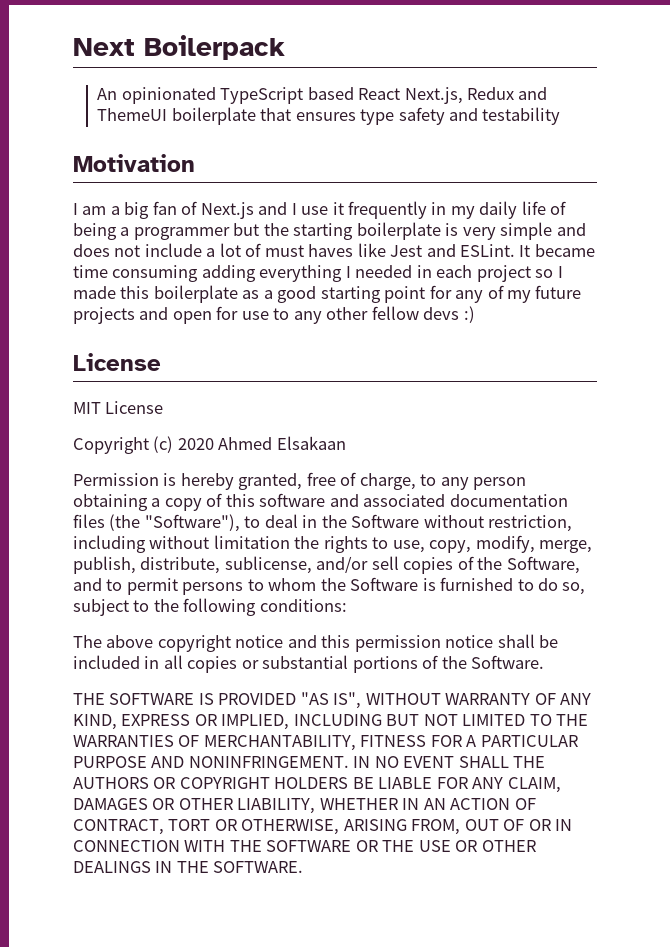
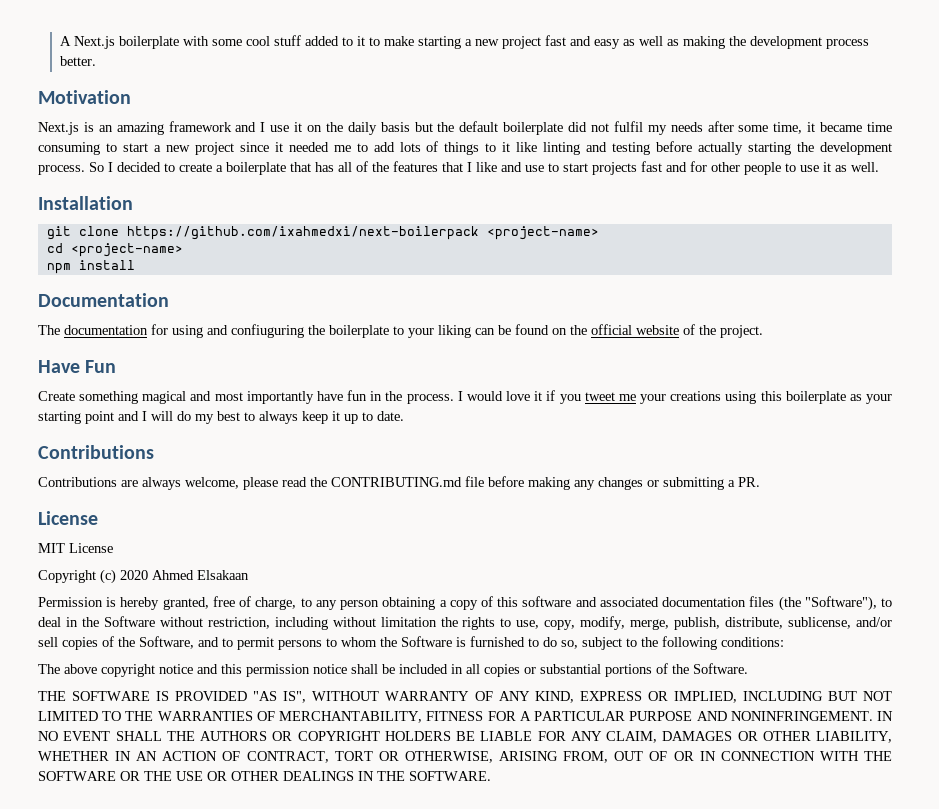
[73,35,285,60] [97,87,548,104] [97,107,561,125] [73,154,195,172] [73,201,567,219] [73,222,586,240] [73,243,595,257] [73,265,563,282] [73,285,582,303] [73,306,475,324] Next Boilerpack // An opinionated TypeScript based React Next.js, Redux and ThemeUI boilerplate that ensures type safety and testability // Motivation // I am a big fan of Next.js and I use it frequently in my daily life of being a programmer but the starting boilerplate is very simple and does not include a lot of must haves like Jest and ESLint. It became time consuming adding everything I needed in each project so I made this boilerplate as a good starting point for any of my future projects and open for use to any other fellow devs :) -> [59,35,869,49] [59,56,96,66] [38,90,131,104] [38,121,893,135] [38,141,892,155] [38,161,879,175] [38,196,133,210] [46,226,599,240] [46,243,183,257] [46,260,135,274] [38,293,169,307] [38,324,763,338] [38,360,117,373] [38,390,892,404] [38,411,404,424] [38,445,154,459] [38,476,760,490] A Next.js boilerplate with some cool stuff added to it to make starting a new project fast and easy as well as making the development process better. // Motivation // Next.js is an amazing framework and I use it on the daily basis but the default boilerplate did not fulfil my needs after some time, it became time consuming to start a new project since it needed me to add lots of things to it like linting and testing before actually starting the development process. So I decided to create a boilerplate that has all of the features that I like and use to start projects fast and for other people to use it as well. // Installation // git clone https://github.com/ixahmedxi/next-boilerpack <project-name> // cd <project-name> // npm install // Documentation // The documentation for using and confiuguring the boilerplate to your liking can be found on the official website of the project. // Have Fun // Create something magical and most importantly have fun in the process. I would love it if you tweet me your creations using this boilerplate as your starting point and I will do my best to always keep it up to date. // Contributions // Contributions are always welcome, please read the CONTRIBUTING.md file before making any changes or submitting a PR.

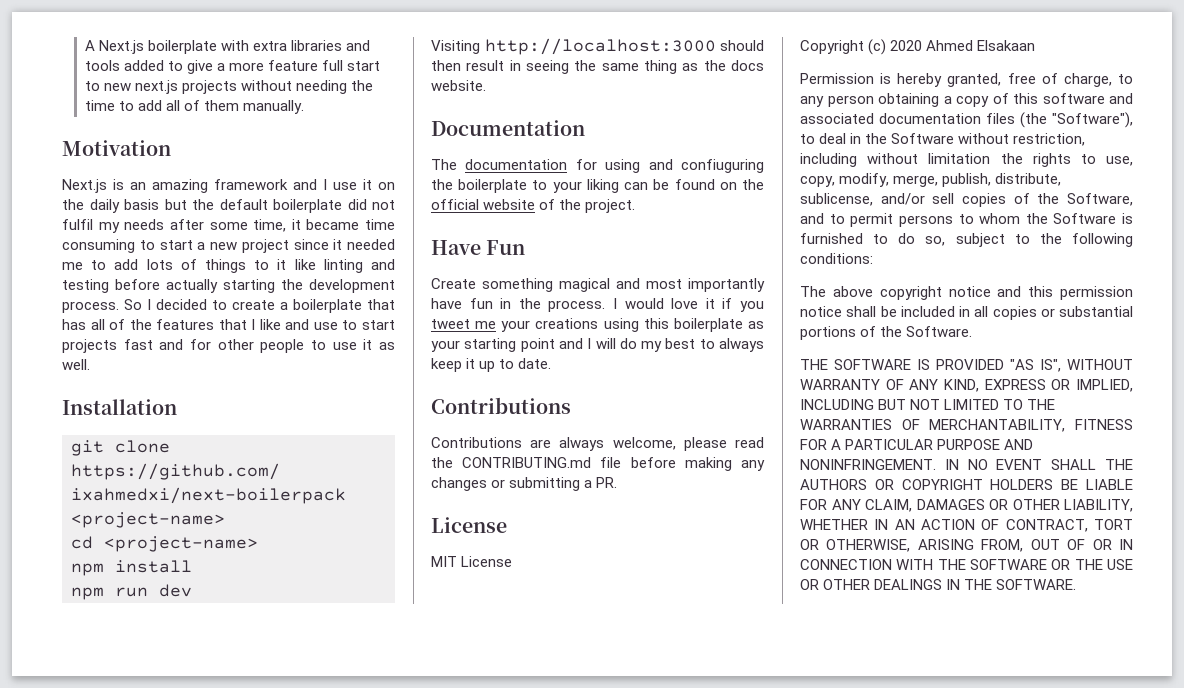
[211,35,869,49] [59,56,96,66] some cool stuff added to it to make starting a new project fast and easy as well as making the development process better. -> [253,40,371,51] [84,60,381,74] [84,80,374,94] [84,100,305,114] extra libraries and tools added to give a more feature full start to new next.js projects without needing the time to add all of them manually.
(135, 265) none -> [71,584,192,600] [431,38,764,55] [431,60,764,74] [431,80,486,91] // npm run dev // Visiting http://localhost:3000 should then result in seeing the same thing as the docs website.

